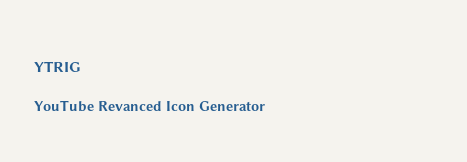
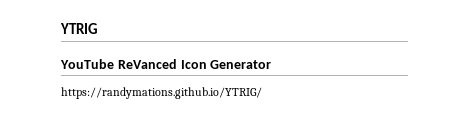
[98,101,162,111] Revanced -> [117,59,177,69] ReVanced
(265, 106) none -> [61,87,262,99] // https://randymations.github.io/YTRIG/

